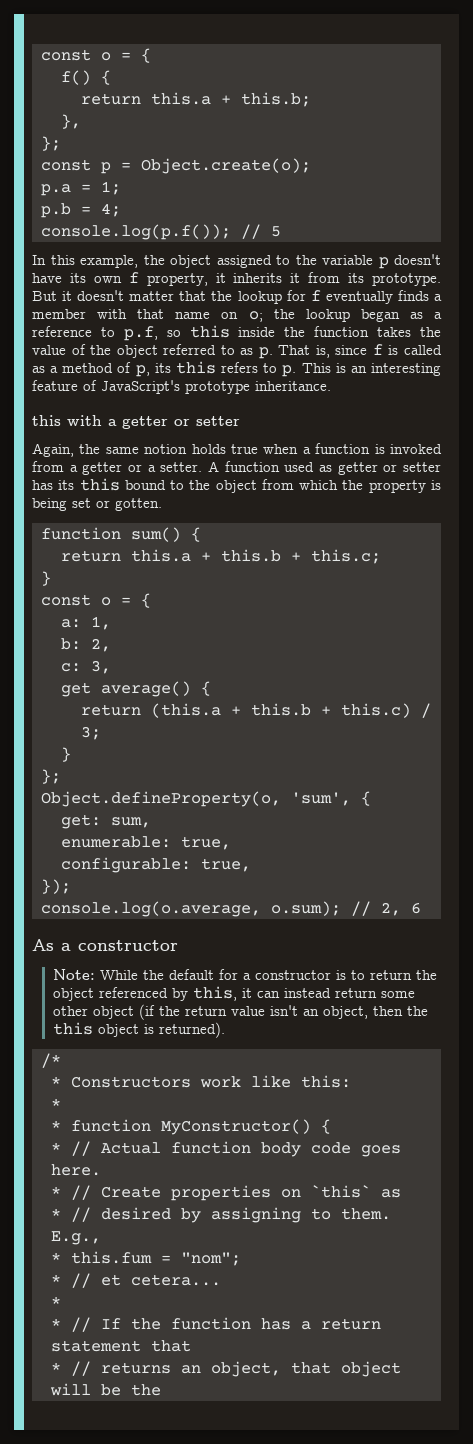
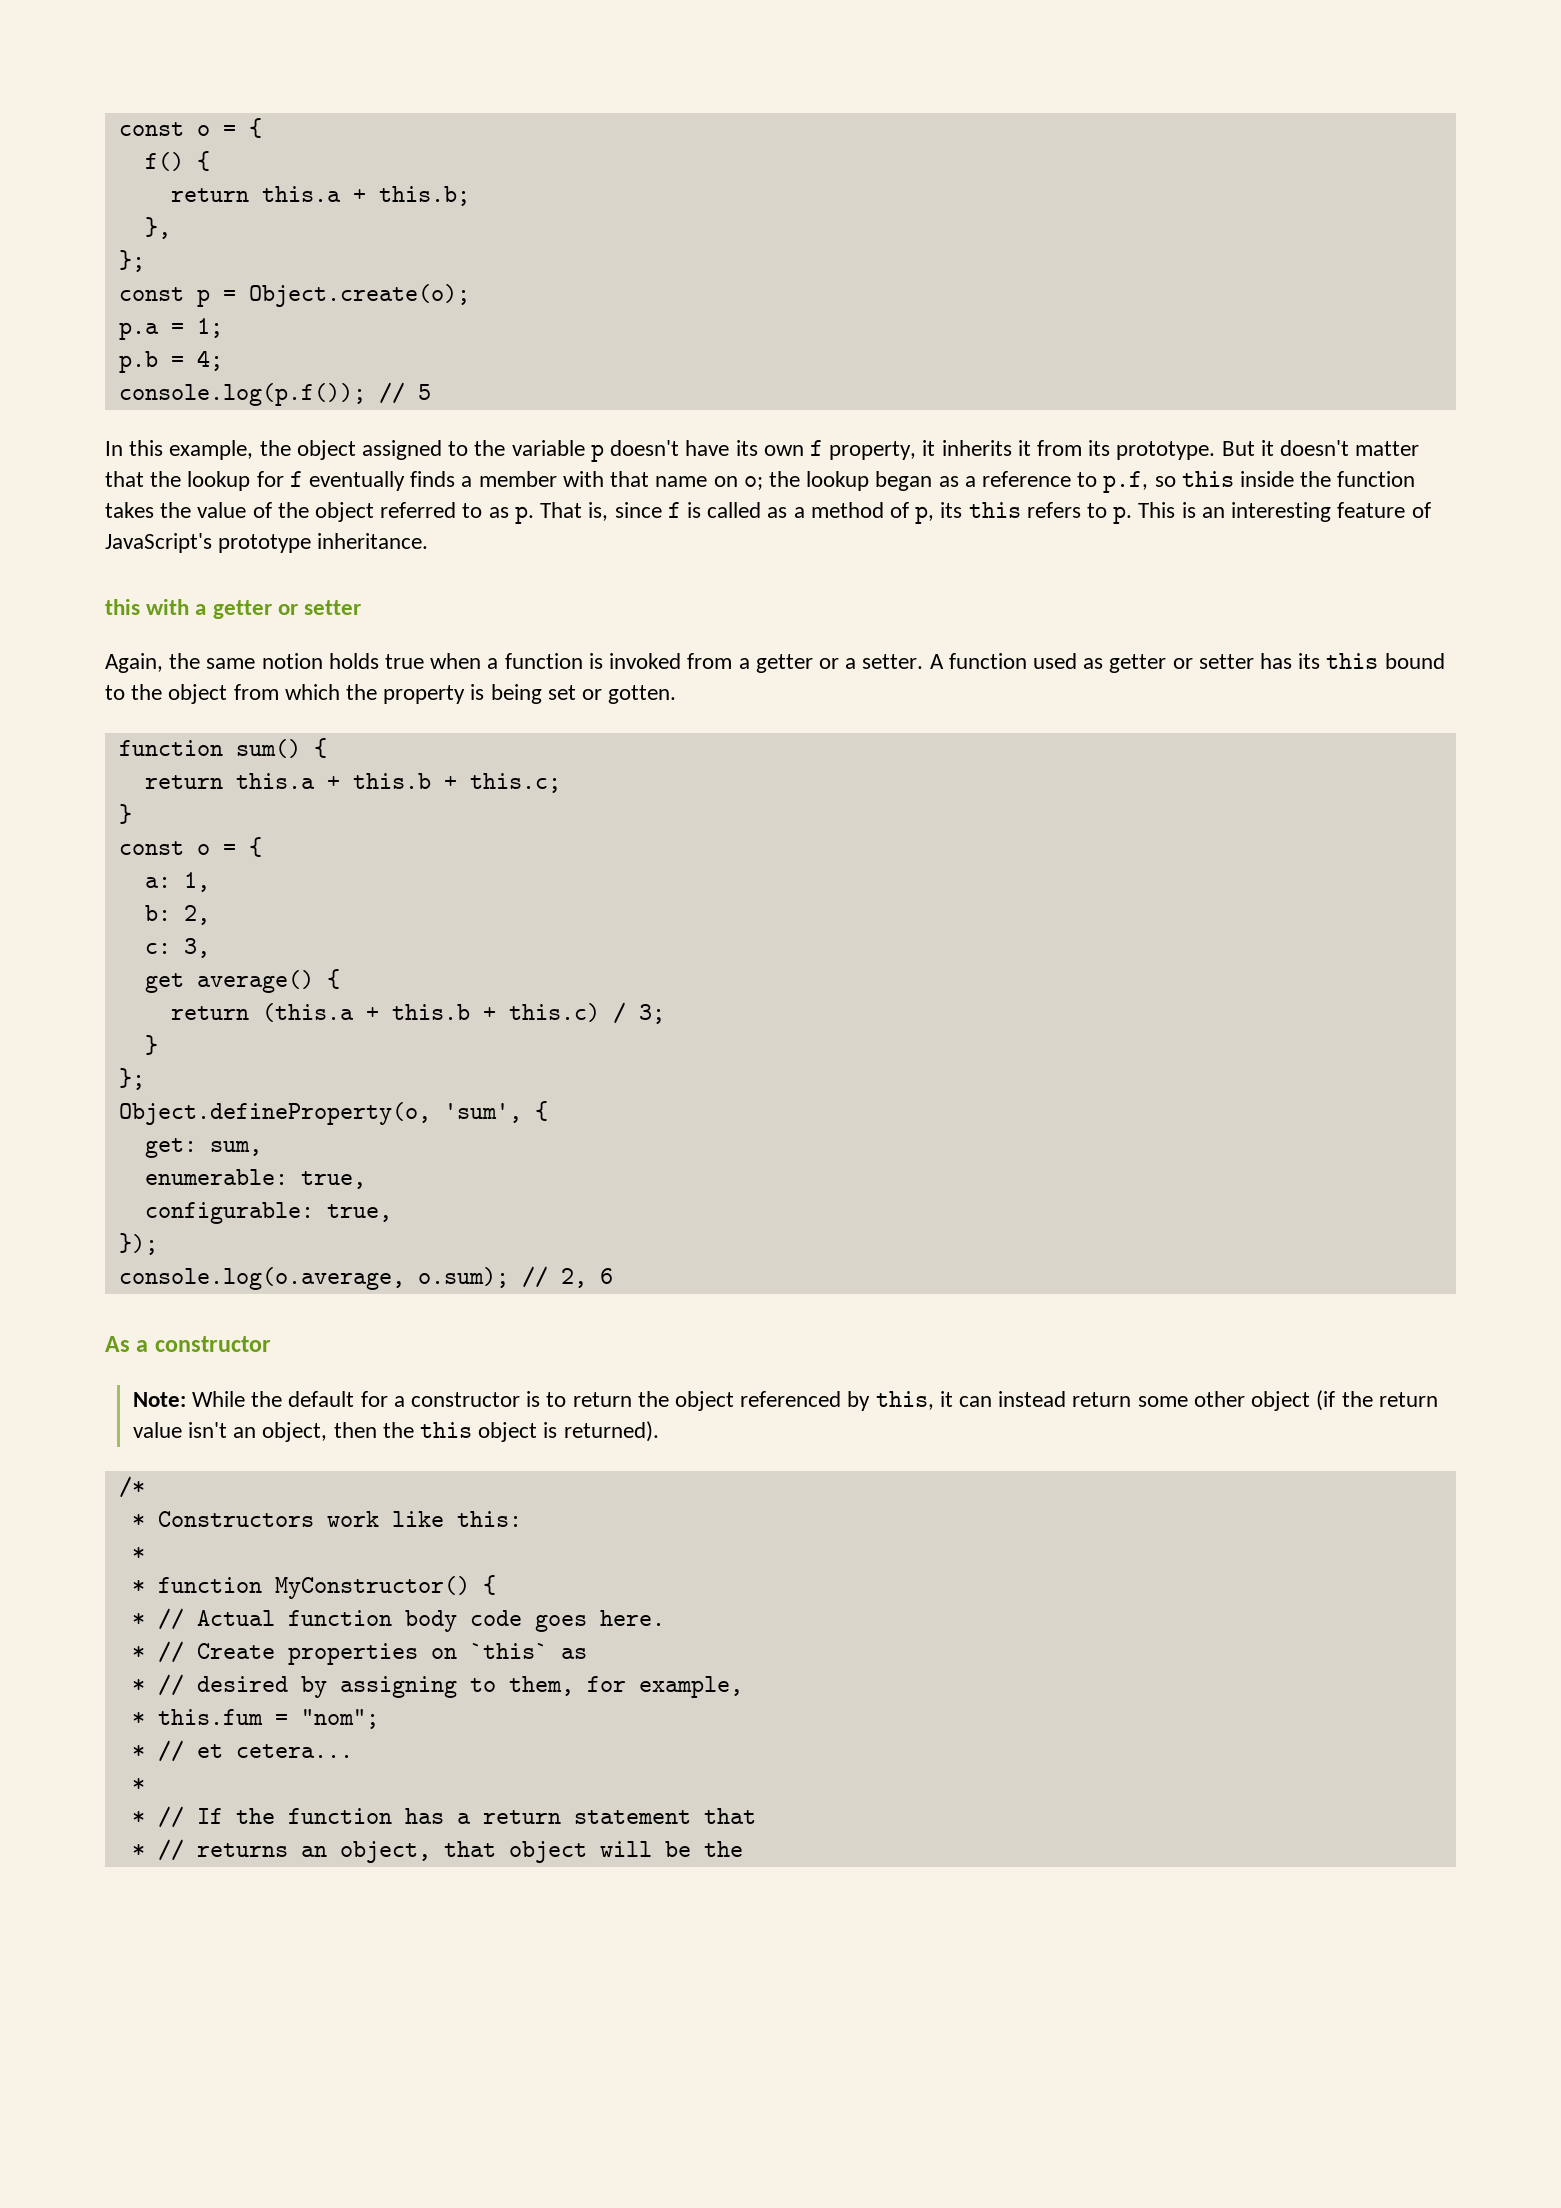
[340,1208,391,1220] [50,1231,101,1245] them. E.g., -> [508,1676,743,1698] them, for example,

